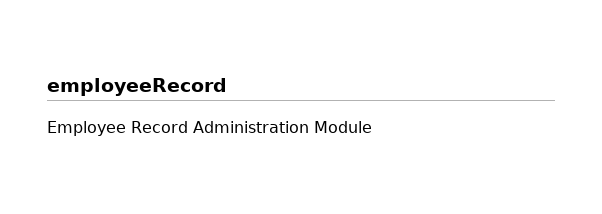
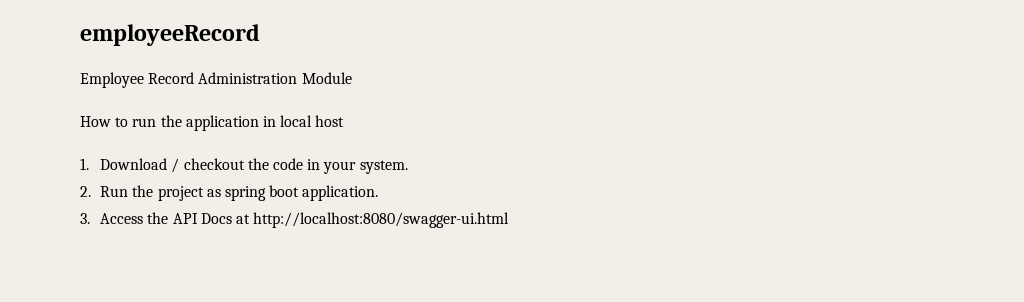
(372, 127) none -> [80,115,345,131] [80,158,408,174] [80,185,379,201] [80,212,510,228] // How to run the application in local host // 1. Download / checkout the code in your system. // 2. Run the project as spring boot application. // 3. Access the API Docs at http://localhost:8080/swagger-ui.html

